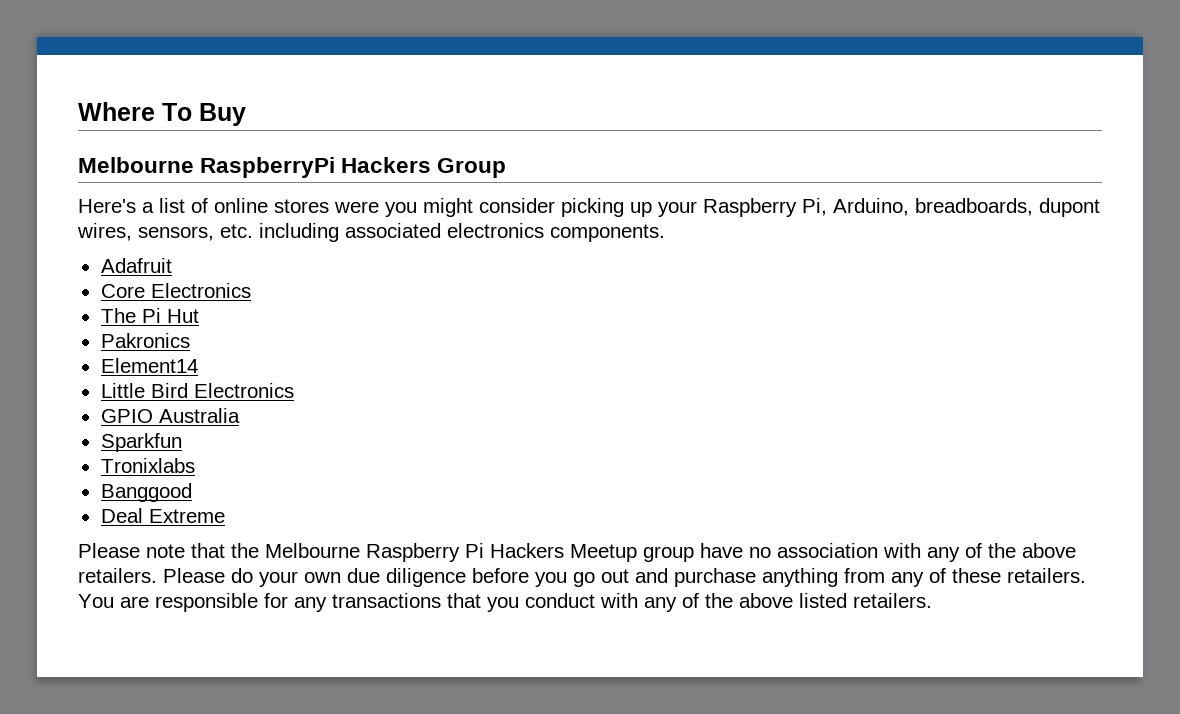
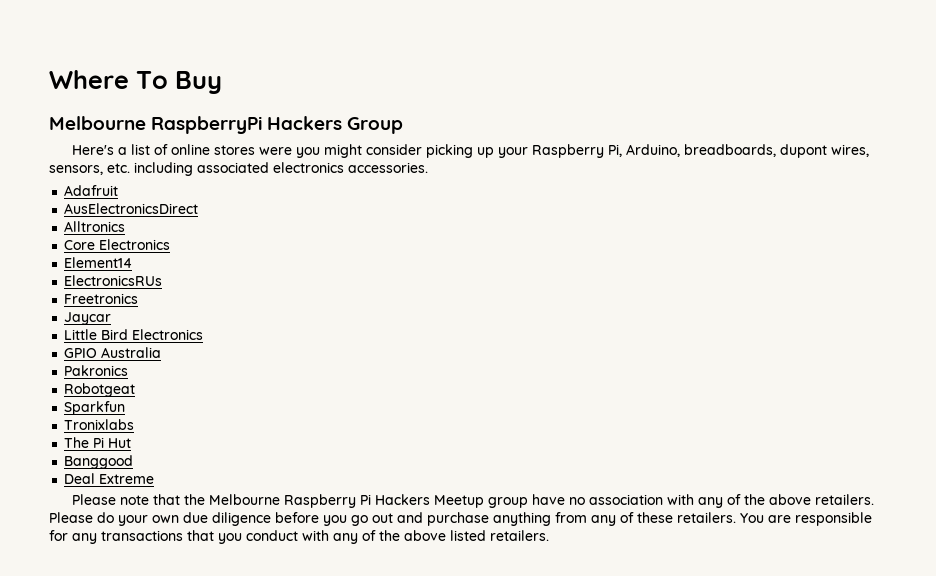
[550,224,665,242] components. -> [348,162,428,173] accessories.
(172, 265) none -> [64,203,199,214] [64,221,126,232] // AusElectronicsDirect // Alltronics
[100,308,199,323] [100,333,190,348] [100,358,198,373] The Pi Hut // Pakronics // Element14 -> [64,257,133,268] [64,275,163,286] [64,293,139,304] [64,312,112,325] Element14 // ElectronicsRUs // Freetronics // Jaycar
(240, 415) none -> [64,365,129,376] [64,383,136,397] // Pakronics // Robotgeat
(195, 465) none -> [64,437,132,448] // The Pi Hut

